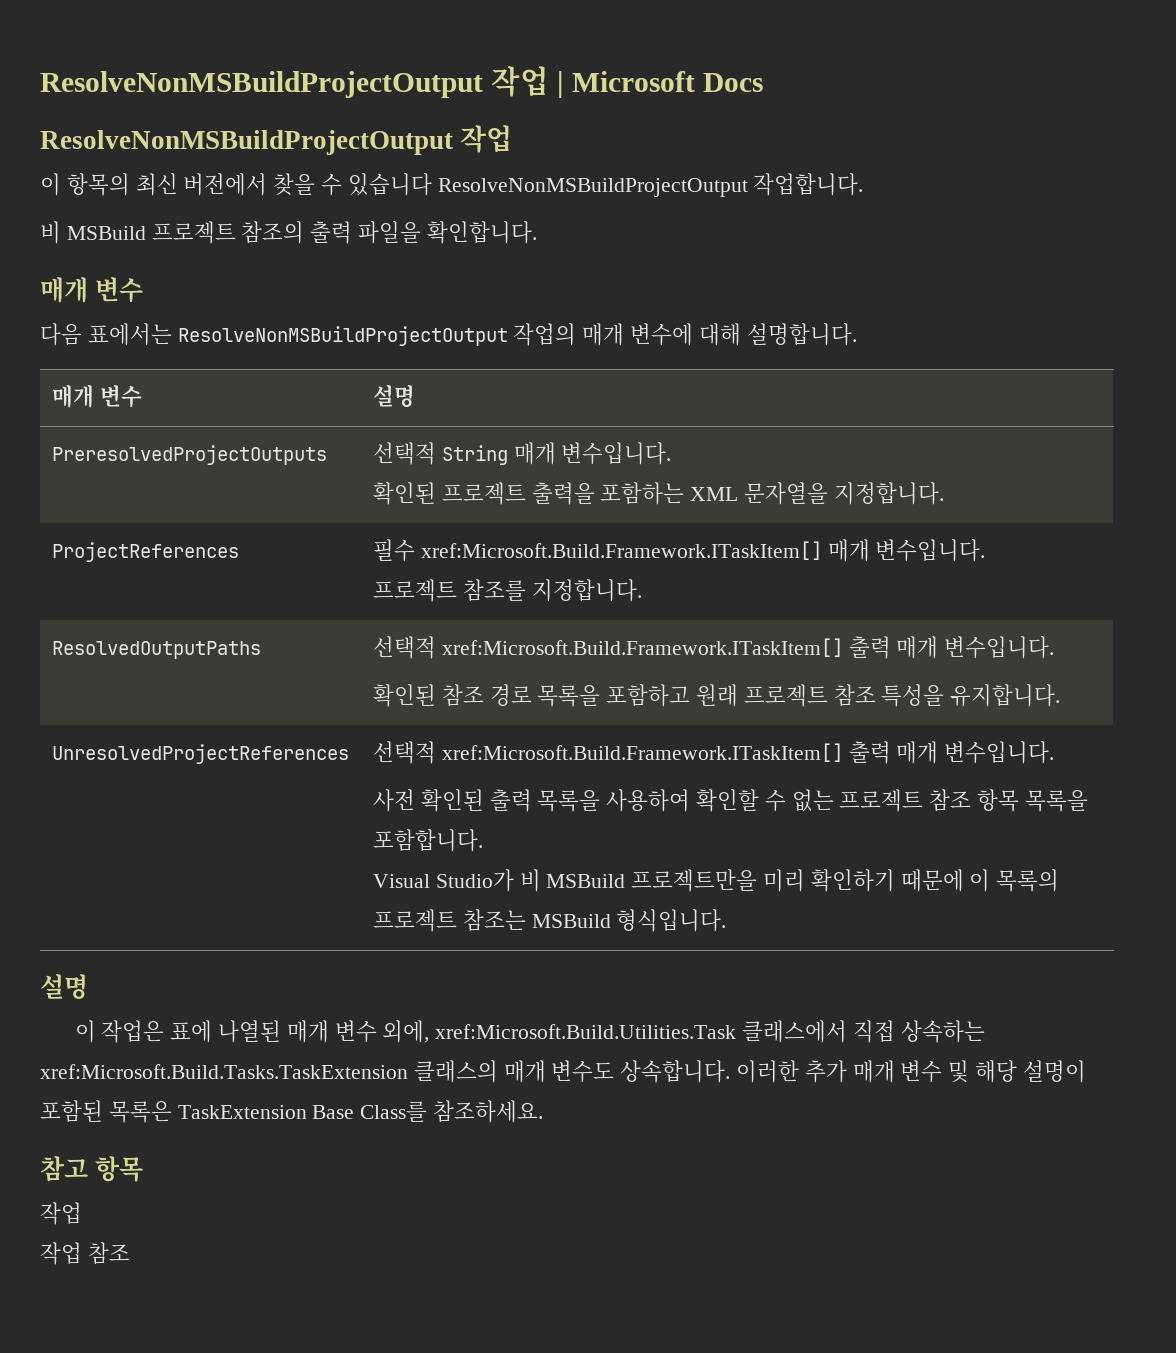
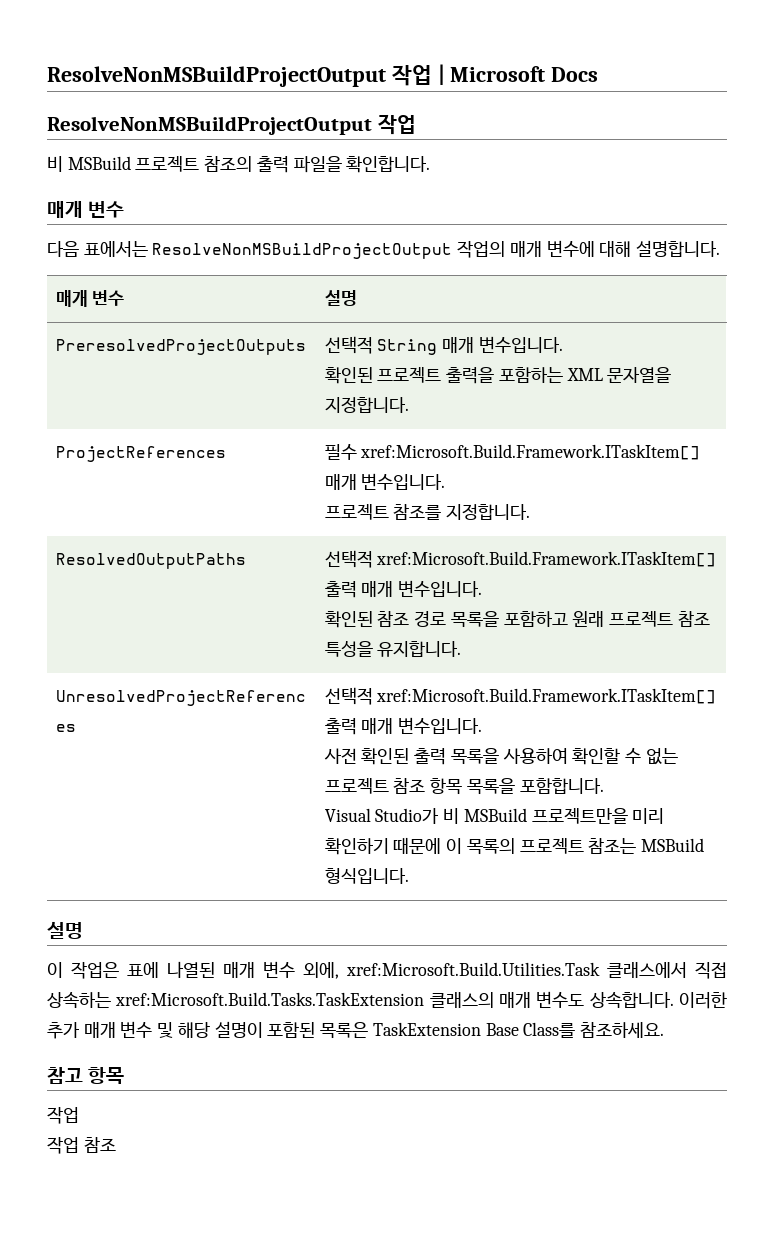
[40,173,864,197] // 이 항목의 최신 버전에서 찾을 수 있습니다 ResolveNonMSBuildProjectOutput 작업합니다. -> (416, 124) none

